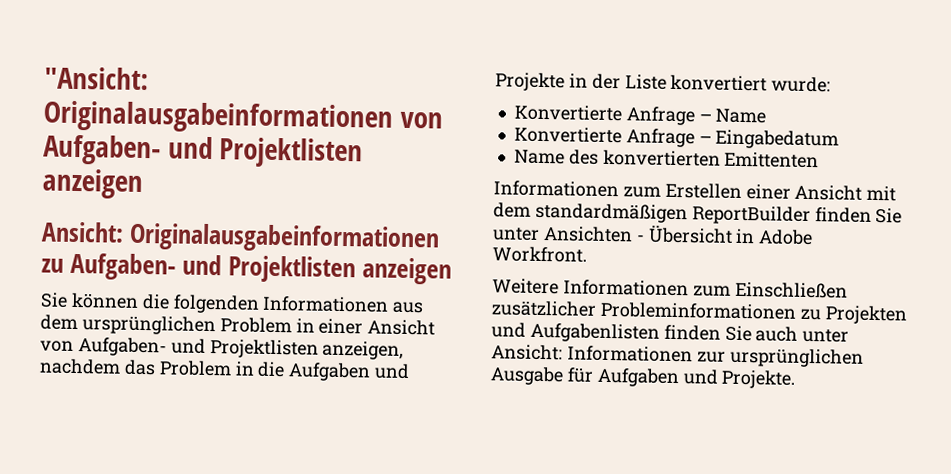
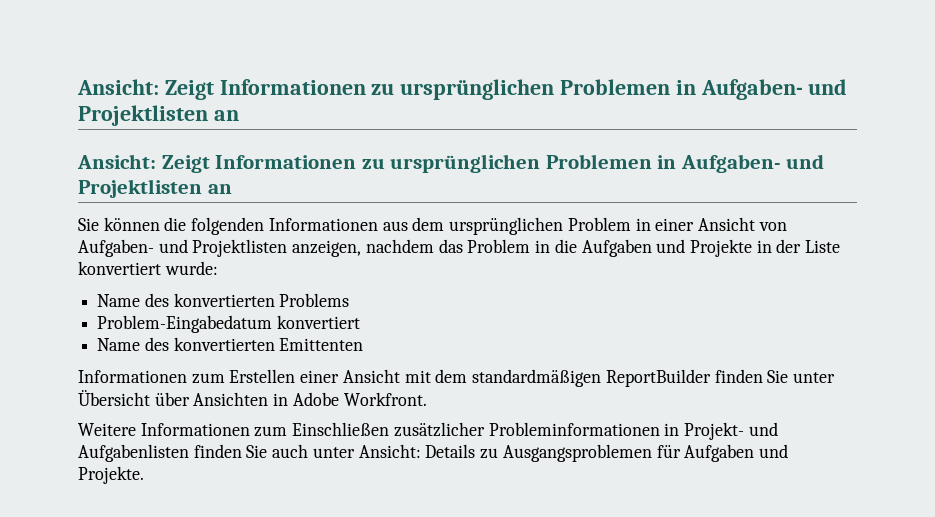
[44,66,149,91] [43,100,443,135] [43,134,364,169] [42,168,143,199] [41,221,440,254] [41,252,452,285] "Ansicht: Originalausgabeinformationen von Aufgaben- und Projektlisten anzeigen // Ansicht: Originalausgabeinformationen zu Aufgaben- und Projektlisten anzeigen -> [77,79,848,100] [78,105,239,126] [77,154,825,173] [78,179,232,198] Ansicht: Zeigt Informationen zu ursprünglichen Problemen in Aufgaben- und Projektlisten an // Ansicht: Zeigt Informationen zu ursprünglichen Problemen in Aufgaben- und Projektlisten an
[513,104,767,126] [513,126,840,150] Konvertierte Anfrage – Name // Konvertierte Anfrage – Eingabedatum -> [97,293,350,307] [97,315,360,333] Name des konvertierten Problems // Problem-Eingabedatum konvertiert
[542,225,733,244] Ansichten - Übersicht -> [78,390,269,406] Übersicht über Ansichten
[799,305,908,325] zu Projekten -> [664,422,745,440] in Projekt-
[566,345,864,368] [490,366,564,386] Informationen zur ursprünglichen Ausgabe -> [425,444,652,462] Details zu Ausgangsproblemen

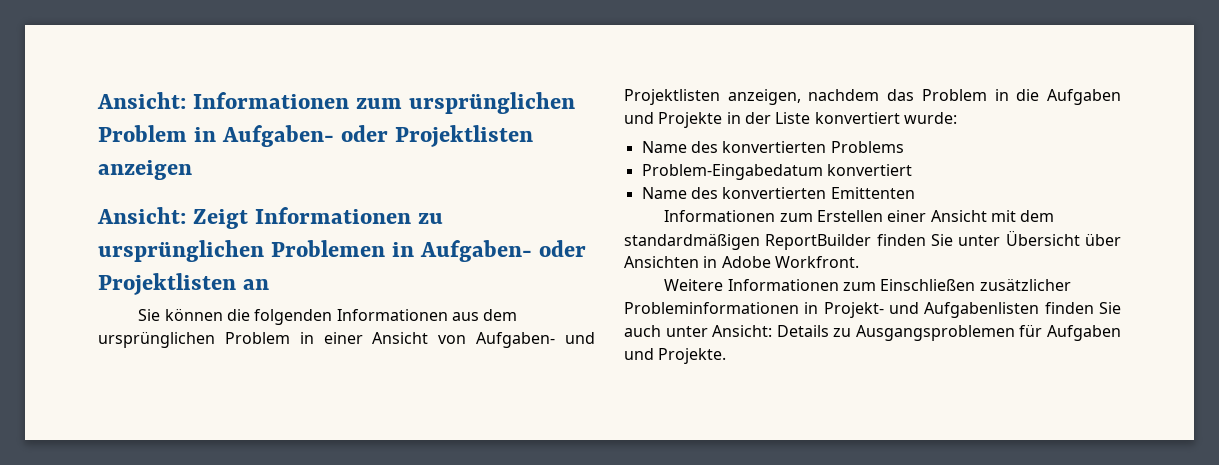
[77,79,848,100] [78,105,239,126] [77,154,825,173] Ansicht: Zeigt Informationen zu ursprünglichen Problemen in Aufgaben- und Projektlisten an // Ansicht: Zeigt Informationen zu ursprünglichen Problemen in Aufgaben- und -> [97,92,575,114] [98,125,533,147] [98,160,192,180] [97,207,443,229] [98,240,586,262] Ansicht: Informationen zum ursprünglichen Problem in Aufgaben- oder Projektlisten anzeigen // Ansicht: Zeigt Informationen zu ursprünglichen Problemen in Aufgaben- oder

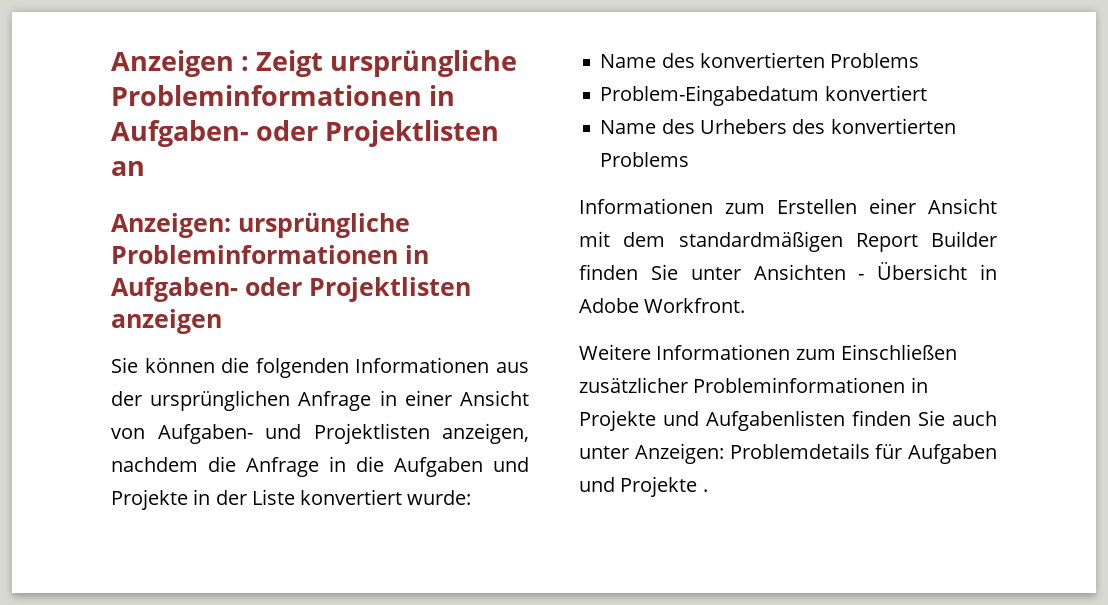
[97,92,575,114] [98,125,187,142] Ansicht: Informationen zum ursprünglichen Problem -> [111,50,518,77] [111,85,456,106] [111,120,500,147] [111,161,145,176] [111,212,410,238] [111,245,398,264] Anzeigen : Zeigt ursprüngliche Probleminformationen in Aufgaben- oder Projektlisten an // Anzeigen: ursprüngliche Probleminformationen
[97,207,443,229] [98,240,586,262] [98,273,269,295] // Ansicht: Zeigt Informationen zu ursprünglichen Problemen in Aufgaben- oder Projektlisten an -> (222, 321) none
[483,309,518,321] [98,331,290,348] dem ursprünglichen Problem -> [111,390,372,411] der ursprünglichen Anfrage
[887,89,987,101] das Problem -> [208,456,319,477] die Anfrage
[722,187,915,199] konvertierten Emittenten -> [699,118,956,134] [600,152,690,167] Urhebers des konvertierten Problems
[765,234,872,250] ReportBuilder -> [855,231,997,252] Report Builder
[1005,230,1121,246] [624,256,699,268] Übersicht über Ansichten -> [753,262,968,280] Ansichten - Übersicht
[823,302,884,318] Projekt- -> [579,410,656,431] Projekte
[712,325,1015,341] Ansicht: Details zu Ausgangsproblemen -> [634,443,870,464] Anzeigen: Problemdetails
[658,348,727,364] Projekte. -> [620,476,708,497] Projekte .

